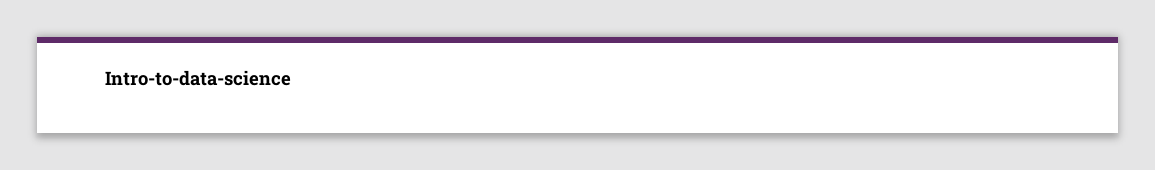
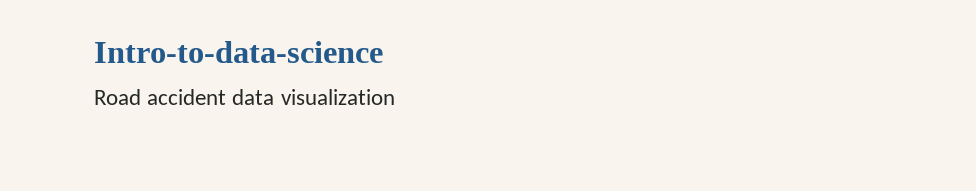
(291, 78) none -> [94,89,395,105] // Road accident data visualization

